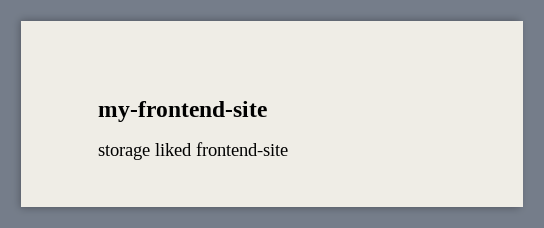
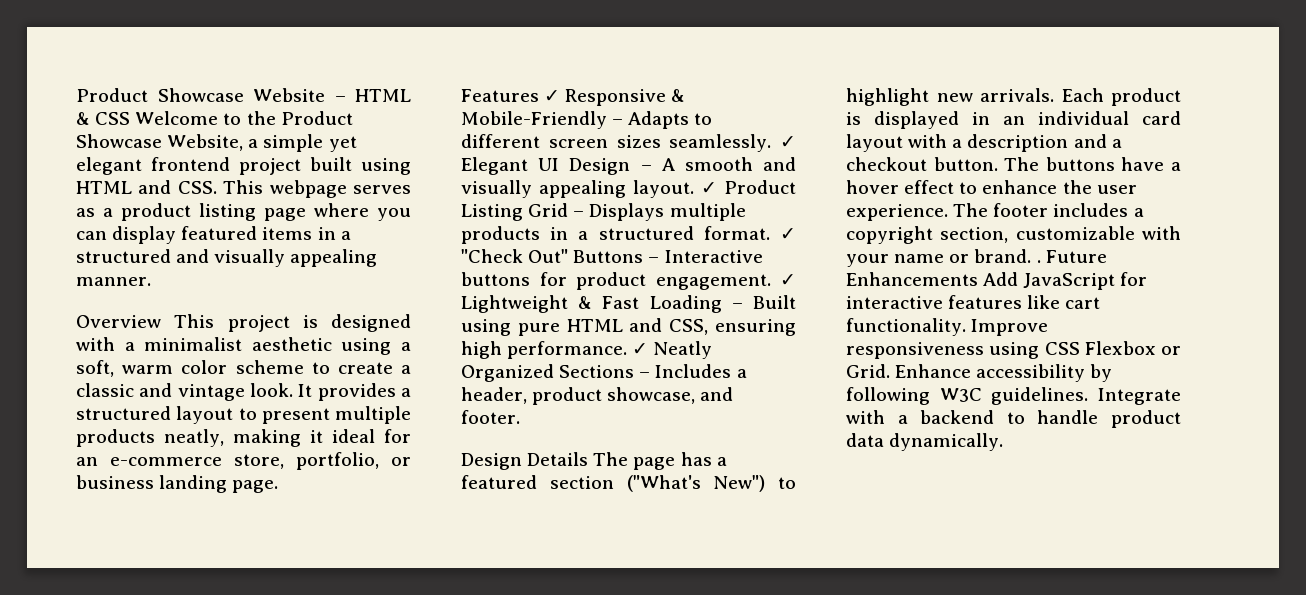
[98,101,267,122] [98,142,288,160] my-frontend-site // storage liked frontend-site -> [76,88,411,102] [76,111,353,125] [76,134,357,152] [76,157,411,175] [76,180,411,198] [76,203,411,221] [76,226,351,244] [76,249,378,267] [76,277,151,286] [76,314,411,332] [76,337,412,355] [76,360,411,377] [76,383,412,401] [76,406,411,424] [76,429,411,447] [76,452,411,470] [76,475,279,493] [461,89,686,106] [461,111,713,129] [461,134,796,152] [461,157,796,175] [461,180,796,198] [461,203,746,221] [461,226,796,244] [461,249,763,263] [461,272,796,290] [461,295,796,313] [461,318,796,336] [461,341,713,359] [461,364,747,382] [461,387,734,405] [461,410,520,424] [461,452,727,470] [461,475,796,492] [846,88,1181,106] [846,111,1181,129] [846,134,1122,152] [846,157,1181,171] [846,180,1137,194] [846,203,1144,221] [846,226,1181,244] [846,249,1107,267] [846,272,1148,290] [846,295,1101,309] [846,318,1049,336] [846,341,1181,359] [846,364,1113,382] [846,387,1181,405] [846,410,1181,428] [846,433,1004,451] Product Showcase Website – HTML & CSS Welcome to the Product Showcase Website, a simple yet elegant frontend project built using HTML and CSS. This webpage serves as a product listing page where you can display featured items in a structured and visually appealing manner. // Overview This project is designed with a minimalist aesthetic using a soft, warm color scheme to create a classic and vintage look. It provides a structured layout to present multiple products neatly, making it ideal for an e-commerce store, portfolio, or business landing page. // Features ✓ Responsive & Mobile-Friendly – Adapts to different screen sizes seamlessly. ✓ Elegant UI Design – A smooth and visually appealing layout. ✓ Product Listing Grid – Displays multiple products in a structured format. ✓ "Check Out" Buttons – Interactive buttons for product engagement. ✓ Lightweight & Fast Loading – Built using pure HTML and CSS, ensuring high performance. ✓ Neatly Organized Sections – Includes a header, product showcase, and footer. // Design Details The page has a featured section ("What's New") to highlight new arrivals. Each product is displayed in an individual card layout with a description and a checkout button. The buttons have a hover effect to enhance the user experience. The footer includes a copyright section, customizable with your name or brand. . Future Enhancements Add JavaScript for interactive features like cart functionality. Improve responsiveness using CSS Flexbox or Grid. Enhance accessibility by following W3C guidelines. Integrate with a backend to handle product data dynamically.

